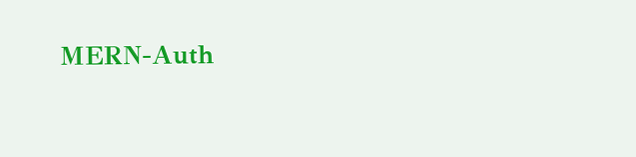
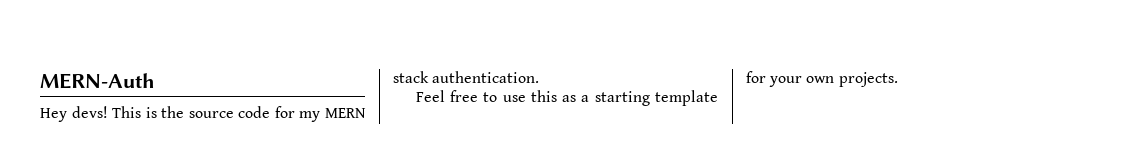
(214, 55) none -> [40,106,366,122] [393,71,540,83] [415,90,718,106] [746,71,898,87] // Hey devs! This is the source code for my MERN stack authentication. // Feel free to use this as a starting template for your own projects.

